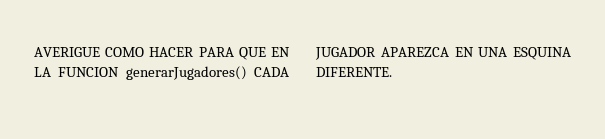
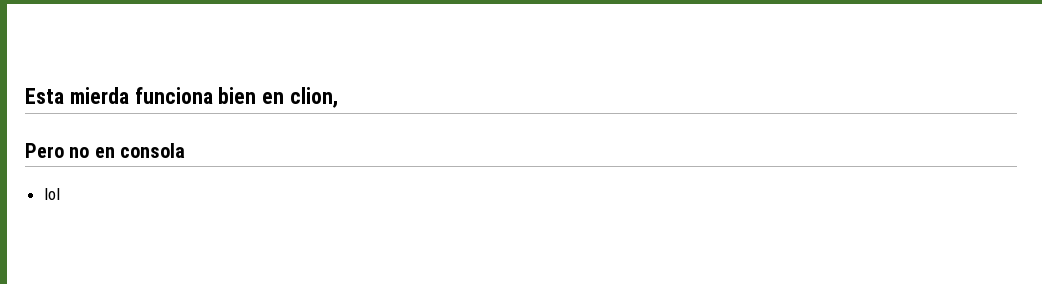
[34,47,290,60] [34,66,289,80] [315,47,571,60] [316,67,392,77] AVERIGUE COMO HACER PARA QUE EN LA FUNCION generarJugadores() CADA JUGADOR APAREZCA EN UNA ESQUINA DIFERENTE. -> [25,87,339,108] [25,143,186,158] [43,188,60,200] Esta mierda funciona bien en clion, // Pero no en consola // lol

